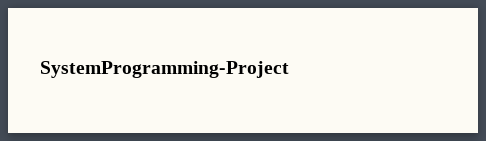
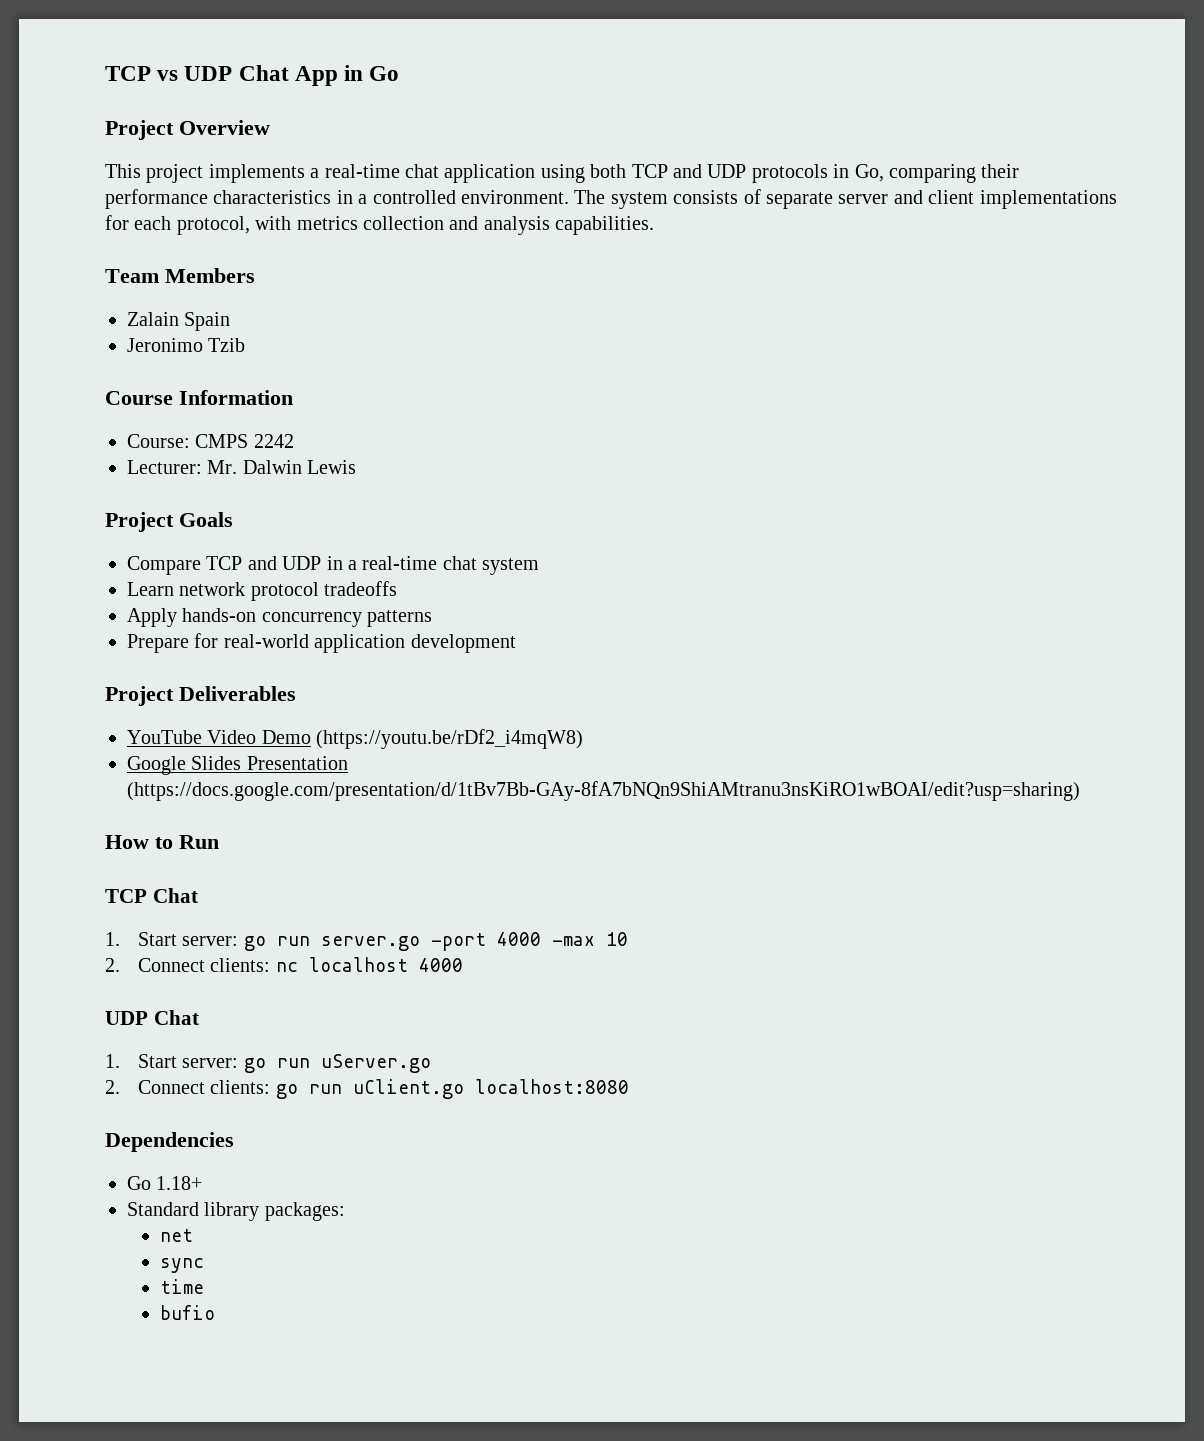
[40,61,289,78] SystemProgramming-Project -> [105,65,400,86] [105,120,270,140] [105,164,1020,183] [105,189,1117,209] [105,215,655,235] [105,268,255,283] [127,312,231,331] [127,338,246,352] [105,390,293,405] [127,434,294,448] [127,460,357,474] [105,512,233,532] [127,556,540,575] [127,581,398,601] [127,608,433,627] [127,633,516,653] [105,686,296,706] [127,729,584,749] [127,756,348,775] [127,781,1080,801] [105,835,219,849] [105,888,198,903] [105,932,628,951] [105,957,463,972] [105,1010,199,1025] [105,1054,431,1073] [105,1079,629,1099] [105,1132,234,1152] [127,1176,203,1190] [127,1202,345,1221] [159,1229,193,1242] [159,1258,204,1273] [159,1279,204,1294] [159,1305,215,1320] TCP vs UDP Chat App in Go // Project Overview // This project implements a real-time chat application using both TCP and UDP protocols in Go, comparing their performance characteristics in a controlled environment. The system consists of separate server and client implementations for each protocol, with metrics collection and analysis capabilities. // Team Members // Zalain Spain // Jeronimo Tzib // Course Information // Course: CMPS 2242 // Lecturer: Mr. Dalwin Lewis // Project Goals // Compare TCP and UDP in a real-time chat system // Learn network protocol tradeoffs // Apply hands-on concurrency patterns // Prepare for real-world application development // Project Deliverables // YouTube Video Demo (https://youtu.be/rDf2_i4mqW8) // Google Slides Presentation (https://docs.google.com/presentation/d/1tBv7Bb-GAy-8fA7bNQn9ShiAMtranu3nsKiRO1wBOAI/edit?usp=sharing) // How to Run // TCP Chat // 1. Start server: go run server.go -port 4000 -max 10 // 2. Connect clients: nc localhost 4000 // UDP Chat // 1. Start server: go run uServer.go // 2. Connect clients: go run uClient.go localhost:8080 // Dependencies // Go 1.18+ // Standard library packages: // net // sync // time // bufio

